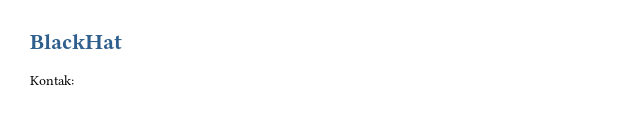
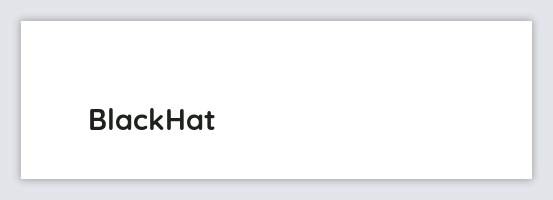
[30,75,74,85] // Kontak: -> (216, 119) none

